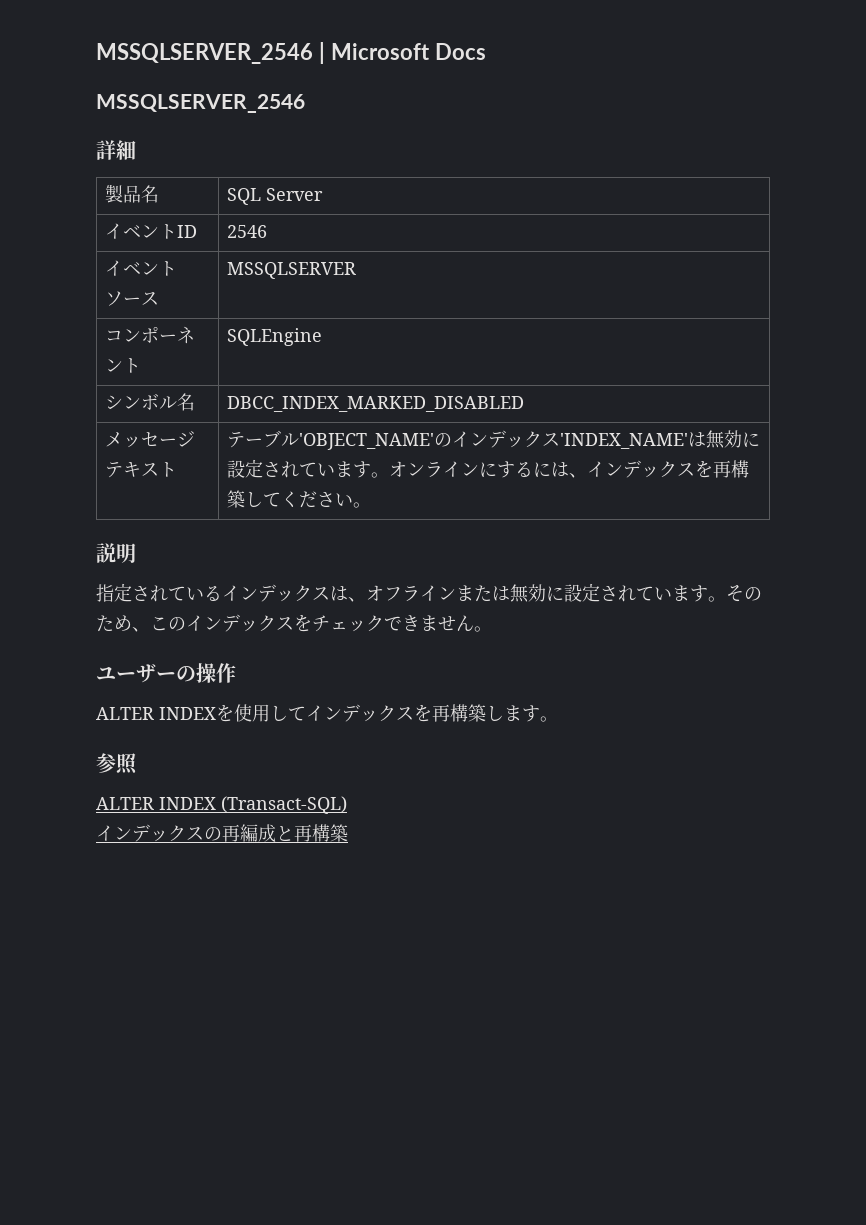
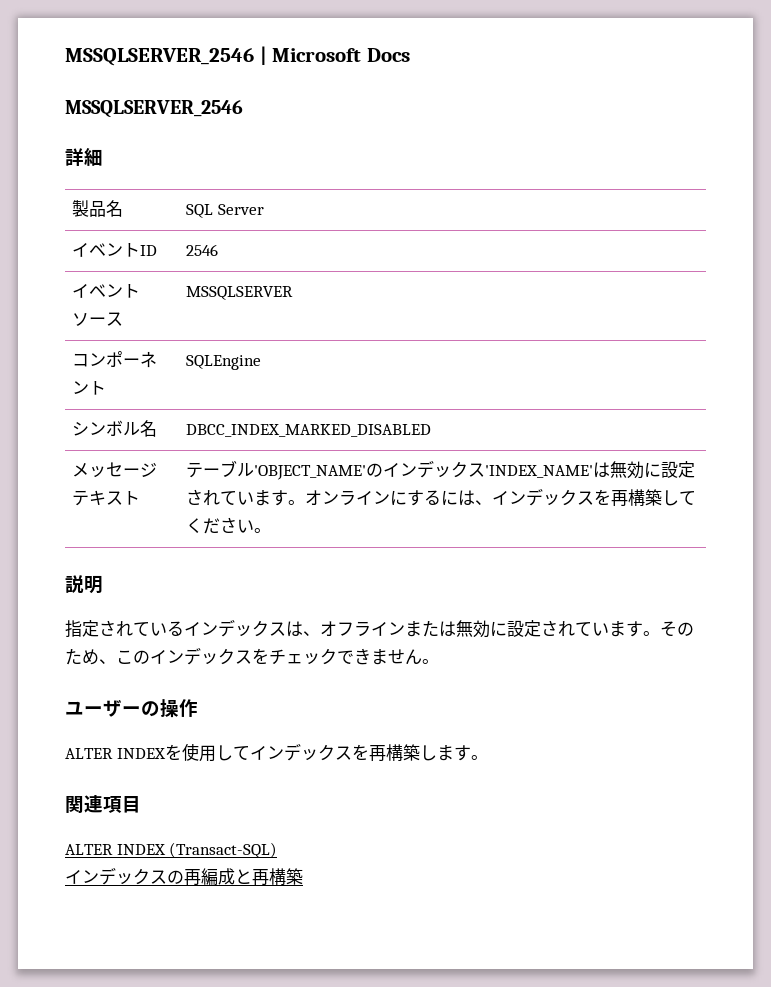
[96,753,138,775] 参照 -> [65,795,141,813] 関連項目

